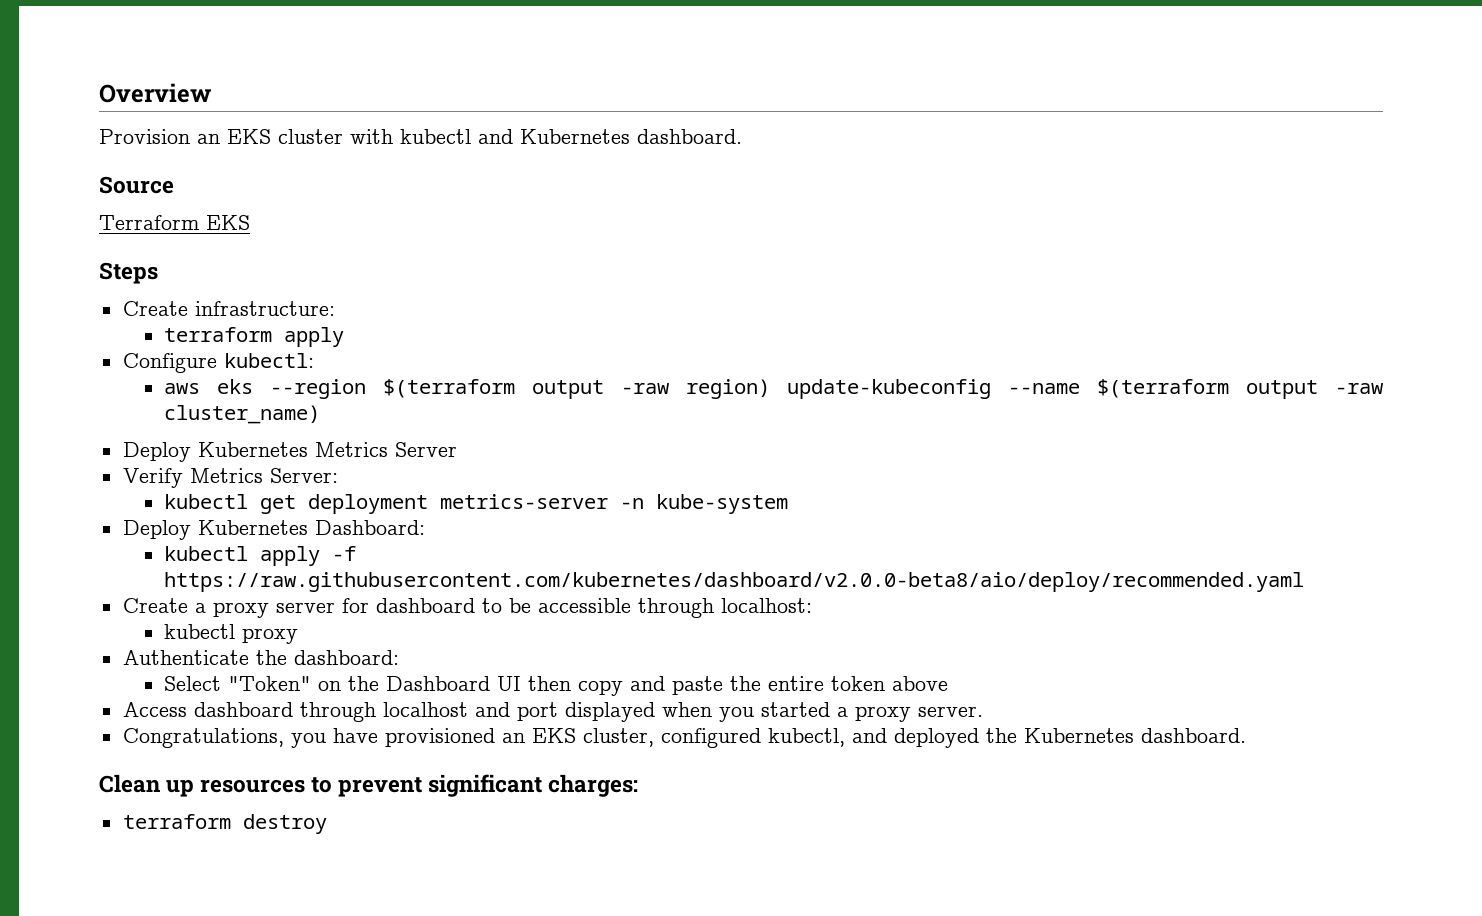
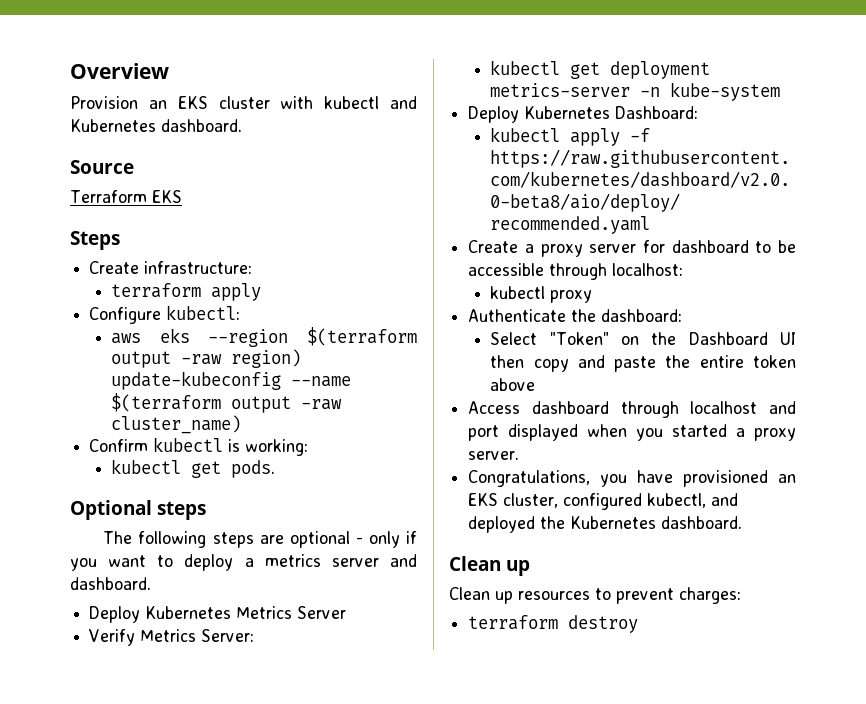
(321, 414) none -> [89,437,309,456] [111,459,276,478] [70,500,207,520] [103,531,417,548] [70,554,417,571] [70,577,151,590] // Confirm kubectl is working: // kubectl get pods. // Optional steps // The following steps are optional - only if you want to deploy a metrics server and dashboard.
(195, 788) none -> [449,587,513,604] // Clean up
[428,774,543,797] significant -> (674, 596) none

